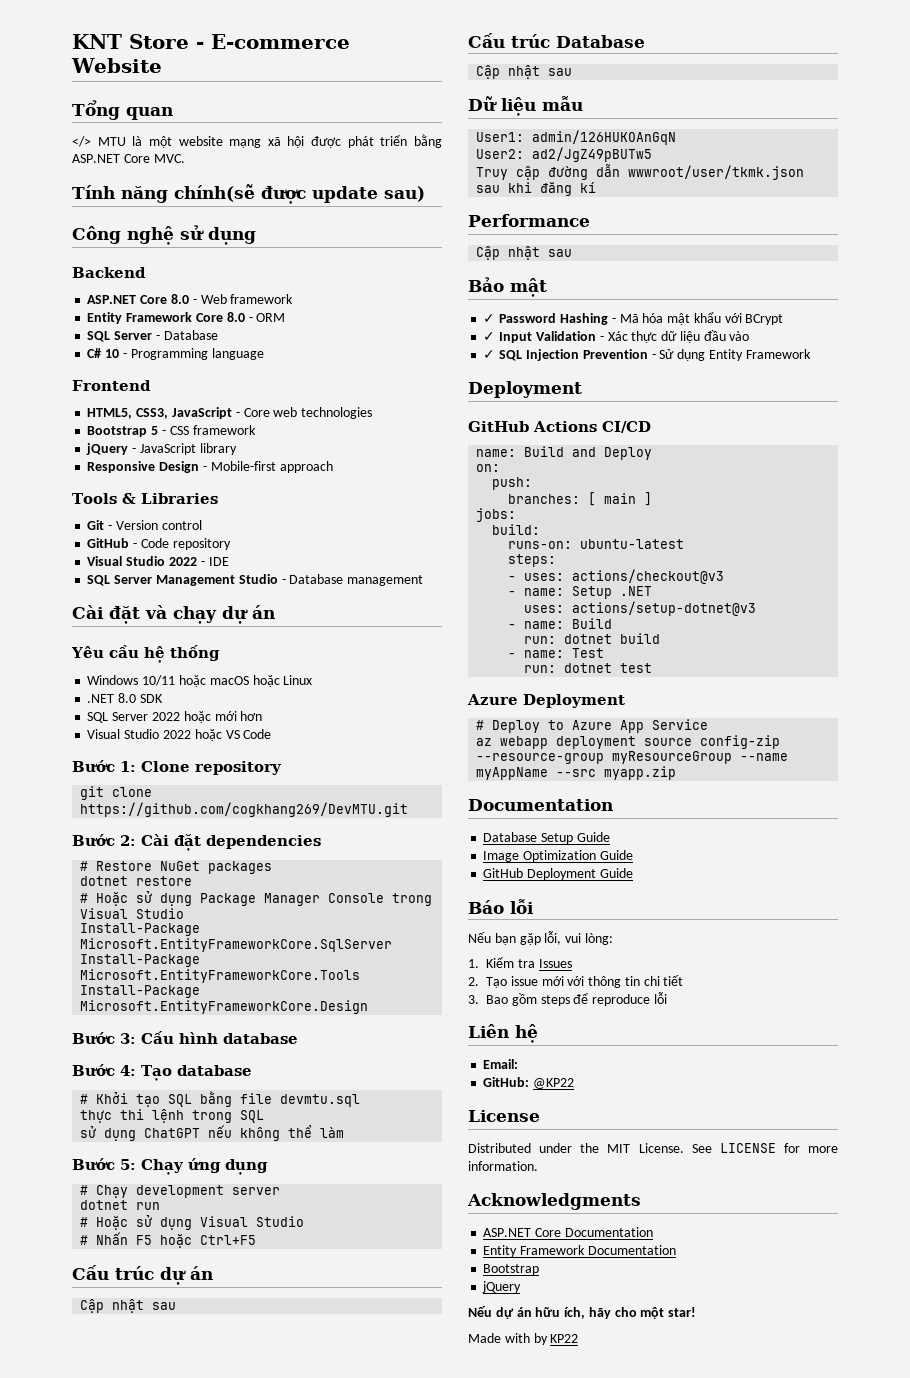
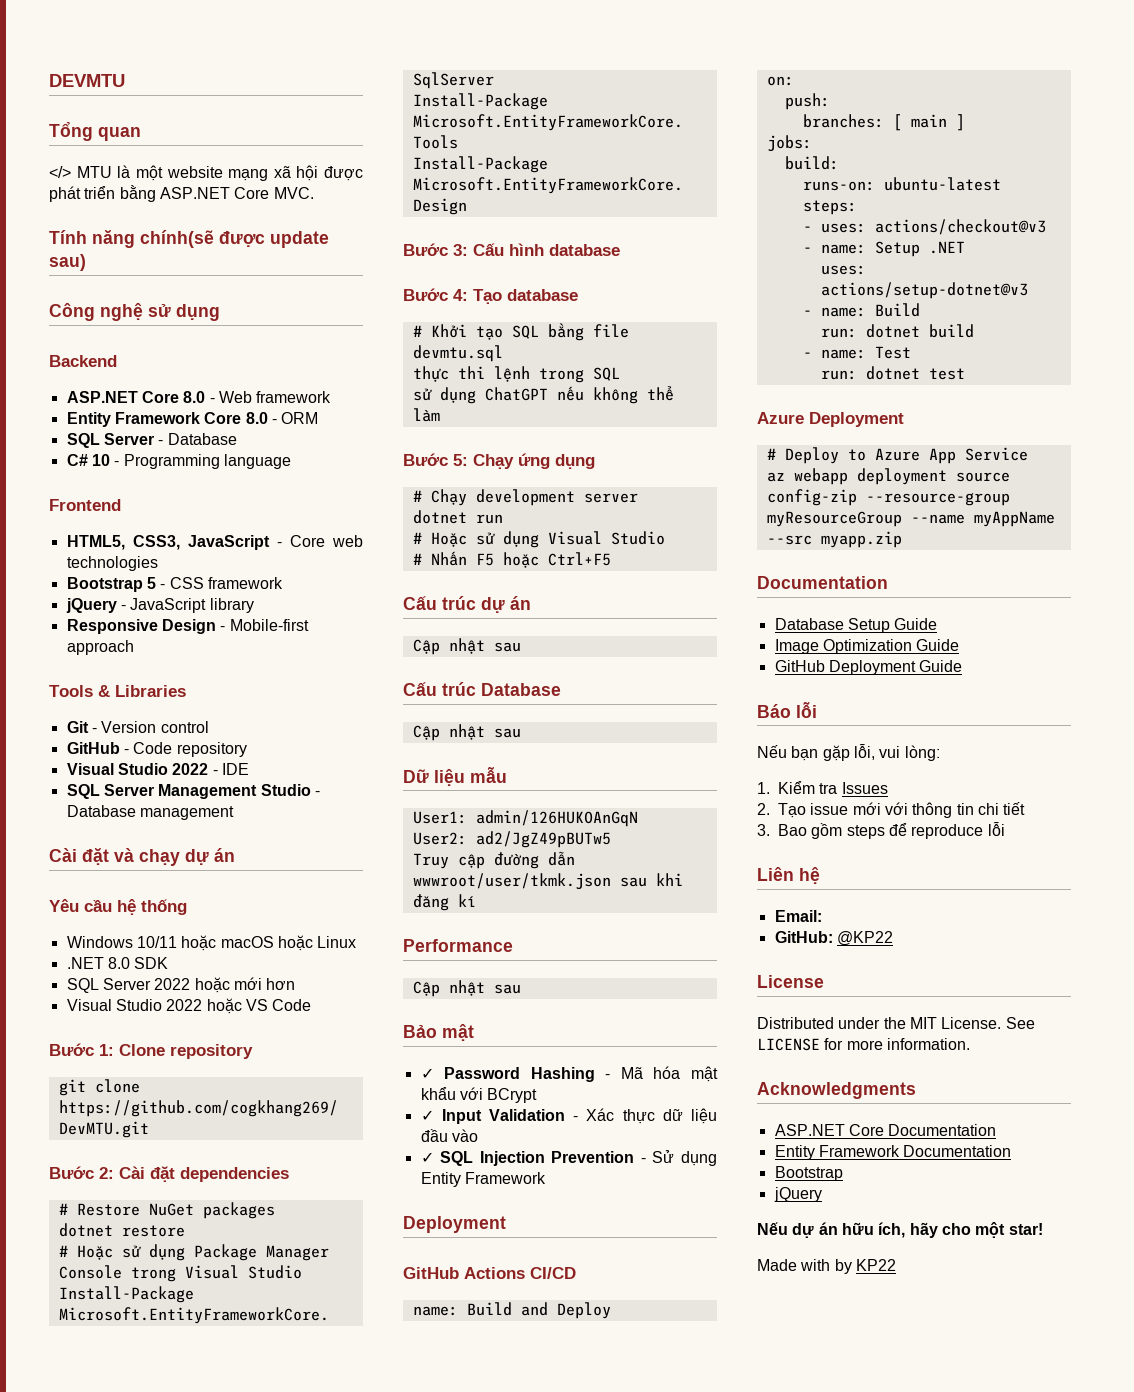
[72,34,350,49] [71,58,162,73] KNT Store - E-commerce Website -> [49,74,125,87] DEVMTU

